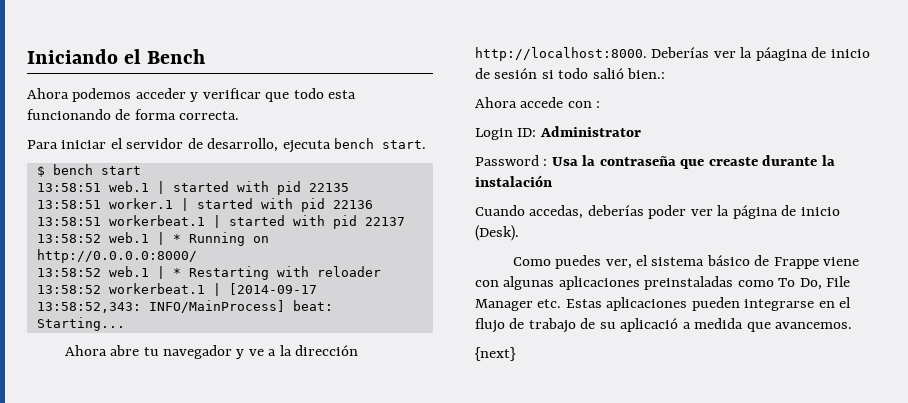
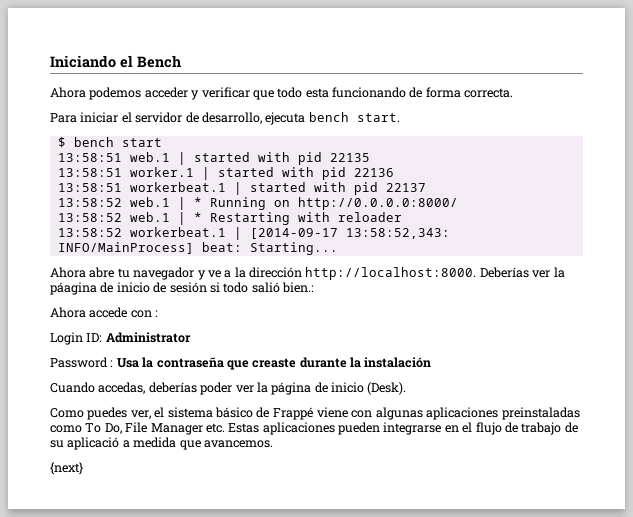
[773,257,819,269] Frappe -> [272,407,314,420] Frappé

